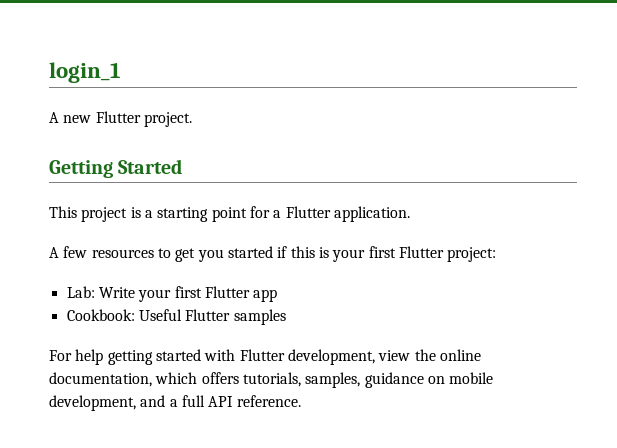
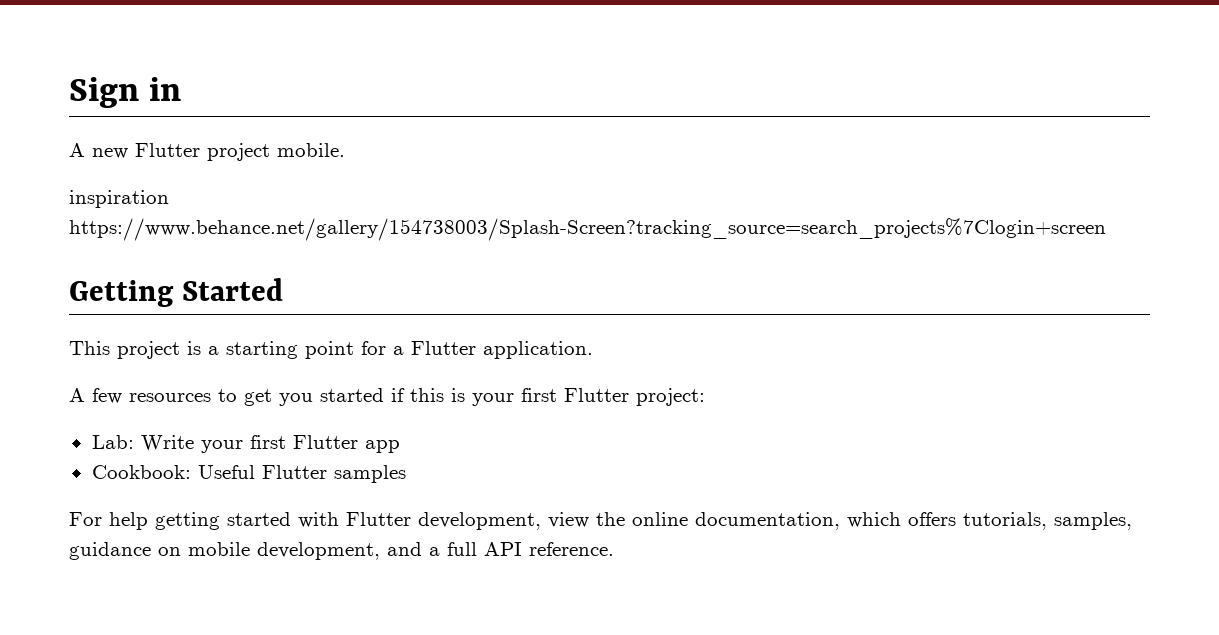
[49,62,121,83] login_1 -> [69,77,182,108] Sign in
[143,112,192,127] project. -> [207,143,345,161] [69,190,169,208] [69,218,1106,241] project mobile. // inspiration https://www.behance.net/gallery/154738003/Splash-Screen?tracking_source=search_projects%7Clogin+screen

